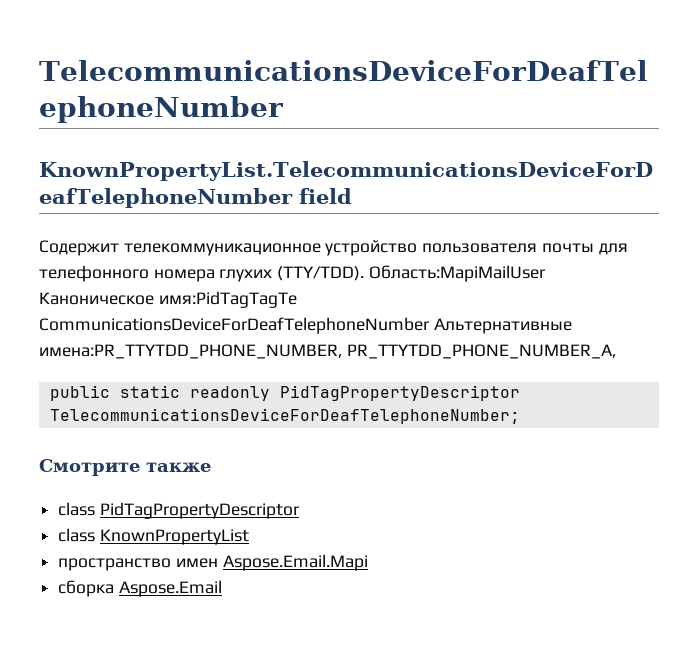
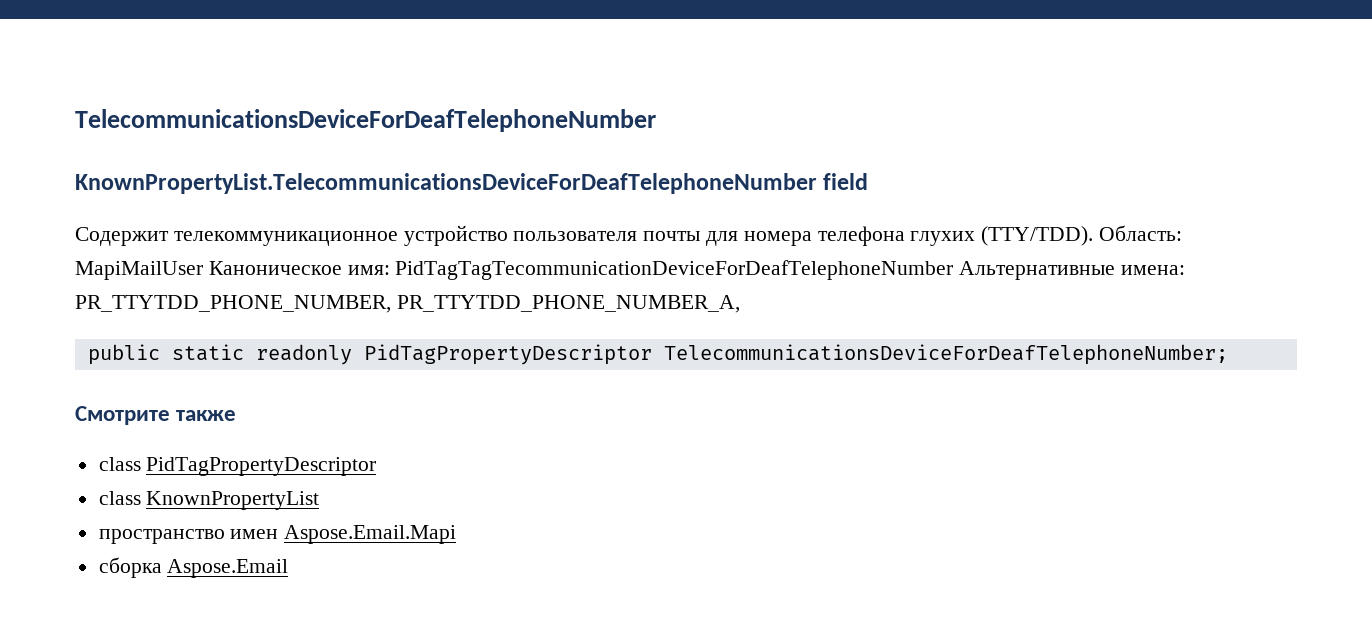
[39,265,545,282] [39,291,297,308] [39,317,572,334] [39,344,342,359] телефонного номера глухих (TTY/TDD). Область:MapiMailUser Каноническое имя:PidTagTagTe CommunicationsDeviceForDeafTelephoneNumber Альтернативные имена:PR_TTYTDD_PHONE_NUMBER, -> [743,225,1183,246] [75,260,1186,280] [75,295,391,313] номера телефона глухих (TTY/TDD). Область: MapiMailUser Каноническое имя: PidTagTagTecommunicationDeviceForDeafTelephoneNumber Альтернативные имена: PR_TTYTDD_PHONE_NUMBER,

